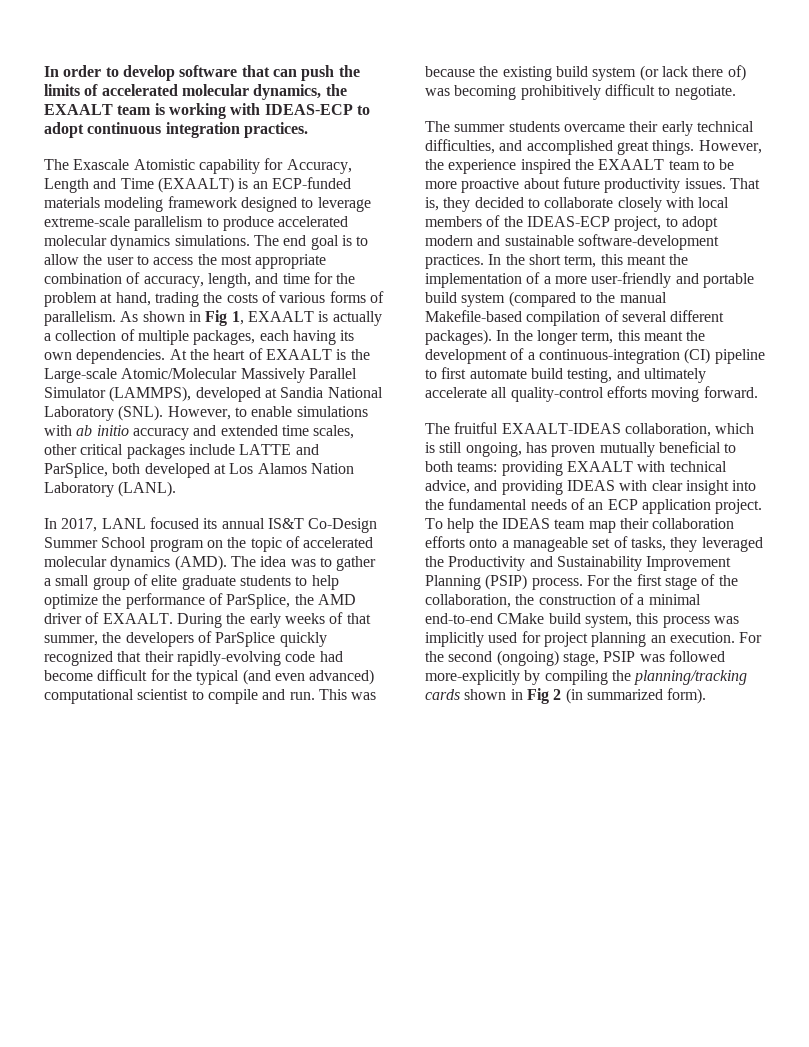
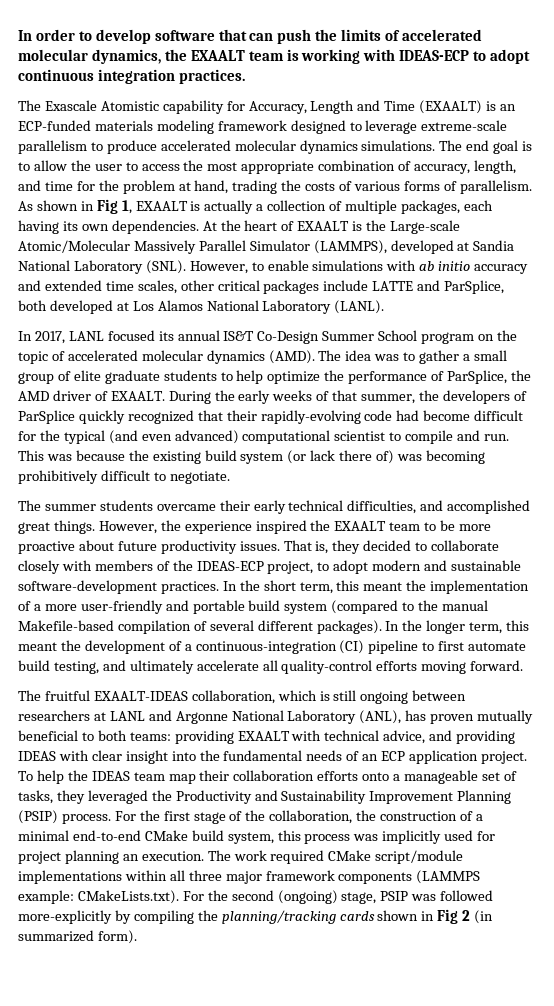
[310,463,354,474] Nation -> [206,300,259,311] National
[698,197,730,208] local -> (92, 565) none
[465,442,522,457] ongoing, -> [360,690,467,704] [18,710,402,724] ongoing between researchers at LANL and Argonne National Laboratory (ANL),
(735, 637) none -> [207,850,464,864] [18,870,481,884] [18,890,179,904] The work required CMake script/module implementations within all three major framework components (LAMMPS example: CMakeLists.txt).

